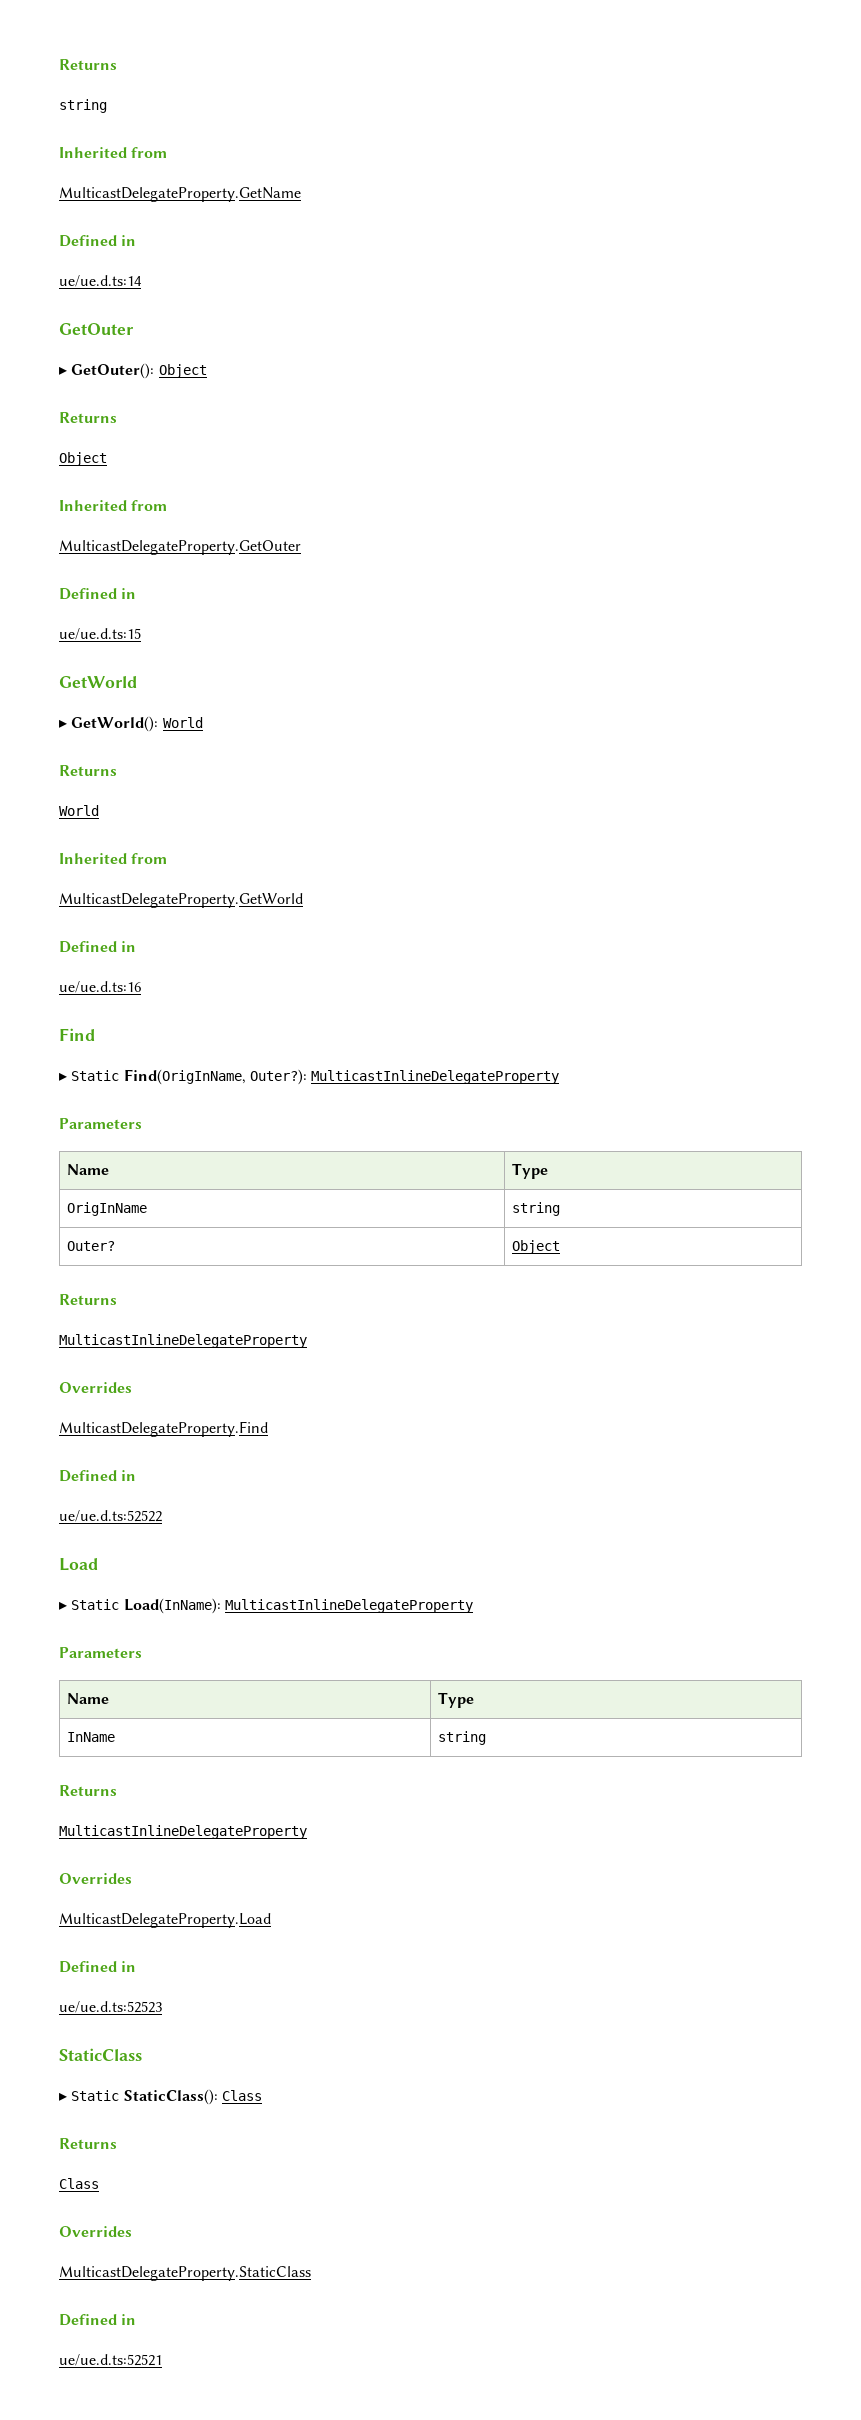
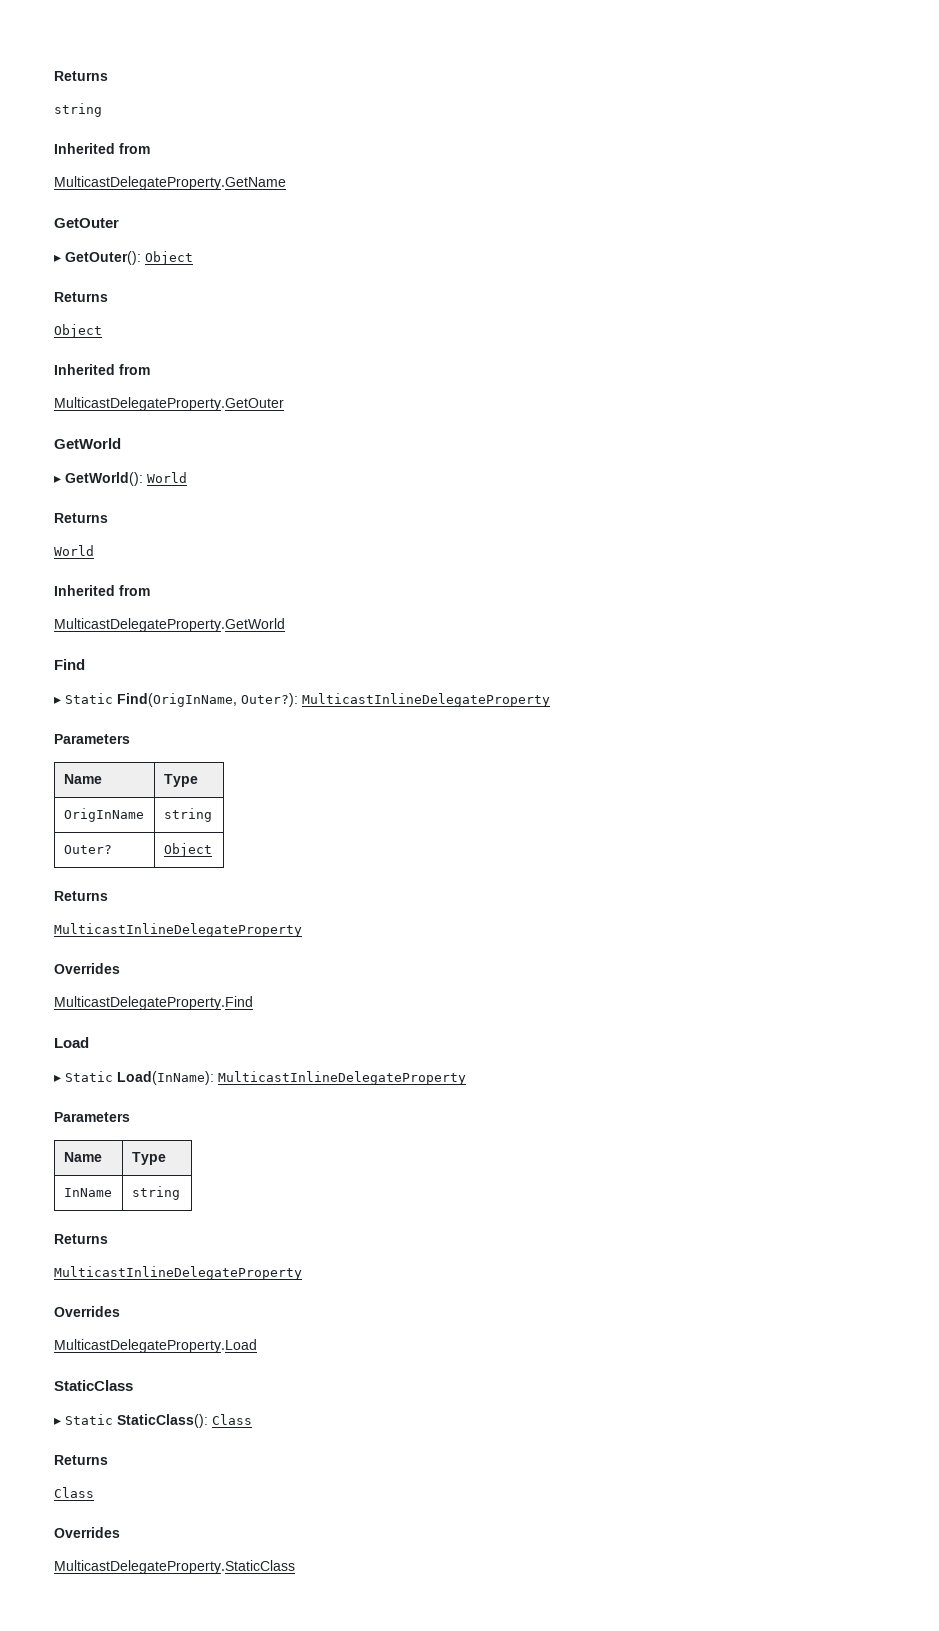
[59,235,137,247] [59,275,142,287] // Defined in // ue/ue.d.ts:14 -> (286, 183) none
[59,588,137,600] [59,628,141,640] // Defined in // ue/ue.d.ts:15 -> (284, 404) none
[59,941,137,953] [59,981,141,993] // Defined in // ue/ue.d.ts:16 -> (285, 625) none
[59,1470,137,1482] [59,1510,162,1522] // Defined in // ue/ue.d.ts:52522 -> (253, 1003) none
[59,1961,137,1973] [59,2001,162,2013] // Defined in // ue/ue.d.ts:52523 -> (257, 1346) none
[59,2314,137,2326] [59,2354,162,2366] // Defined in // ue/ue.d.ts:52521 -> (295, 1567) none

